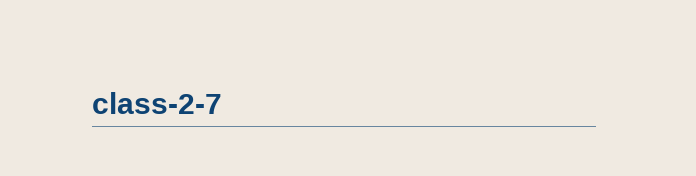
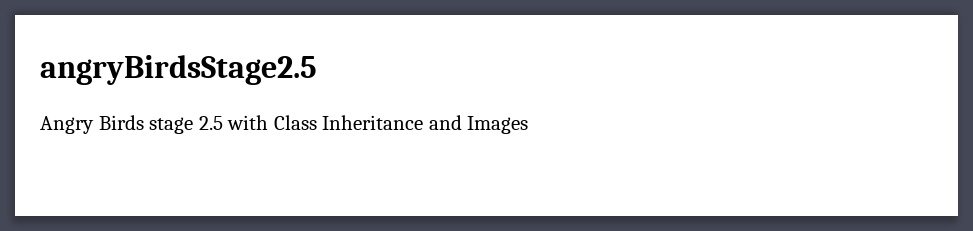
[92,92,222,114] class-2-7 -> [40,55,317,85] [40,115,529,134] angryBirdsStage2.5 // Angry Birds stage 2.5 with Class Inheritance and Images

